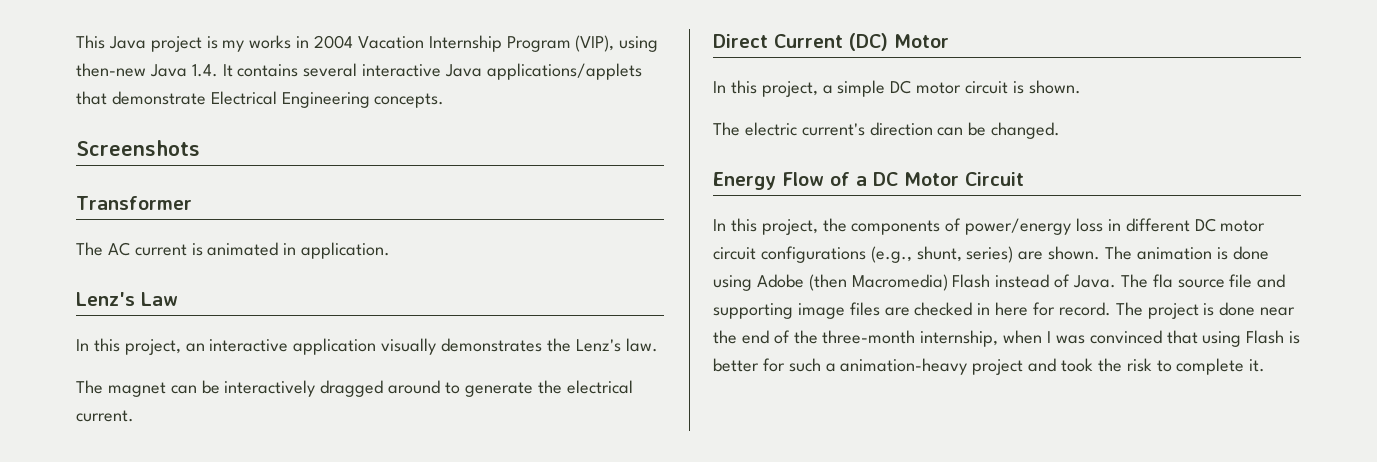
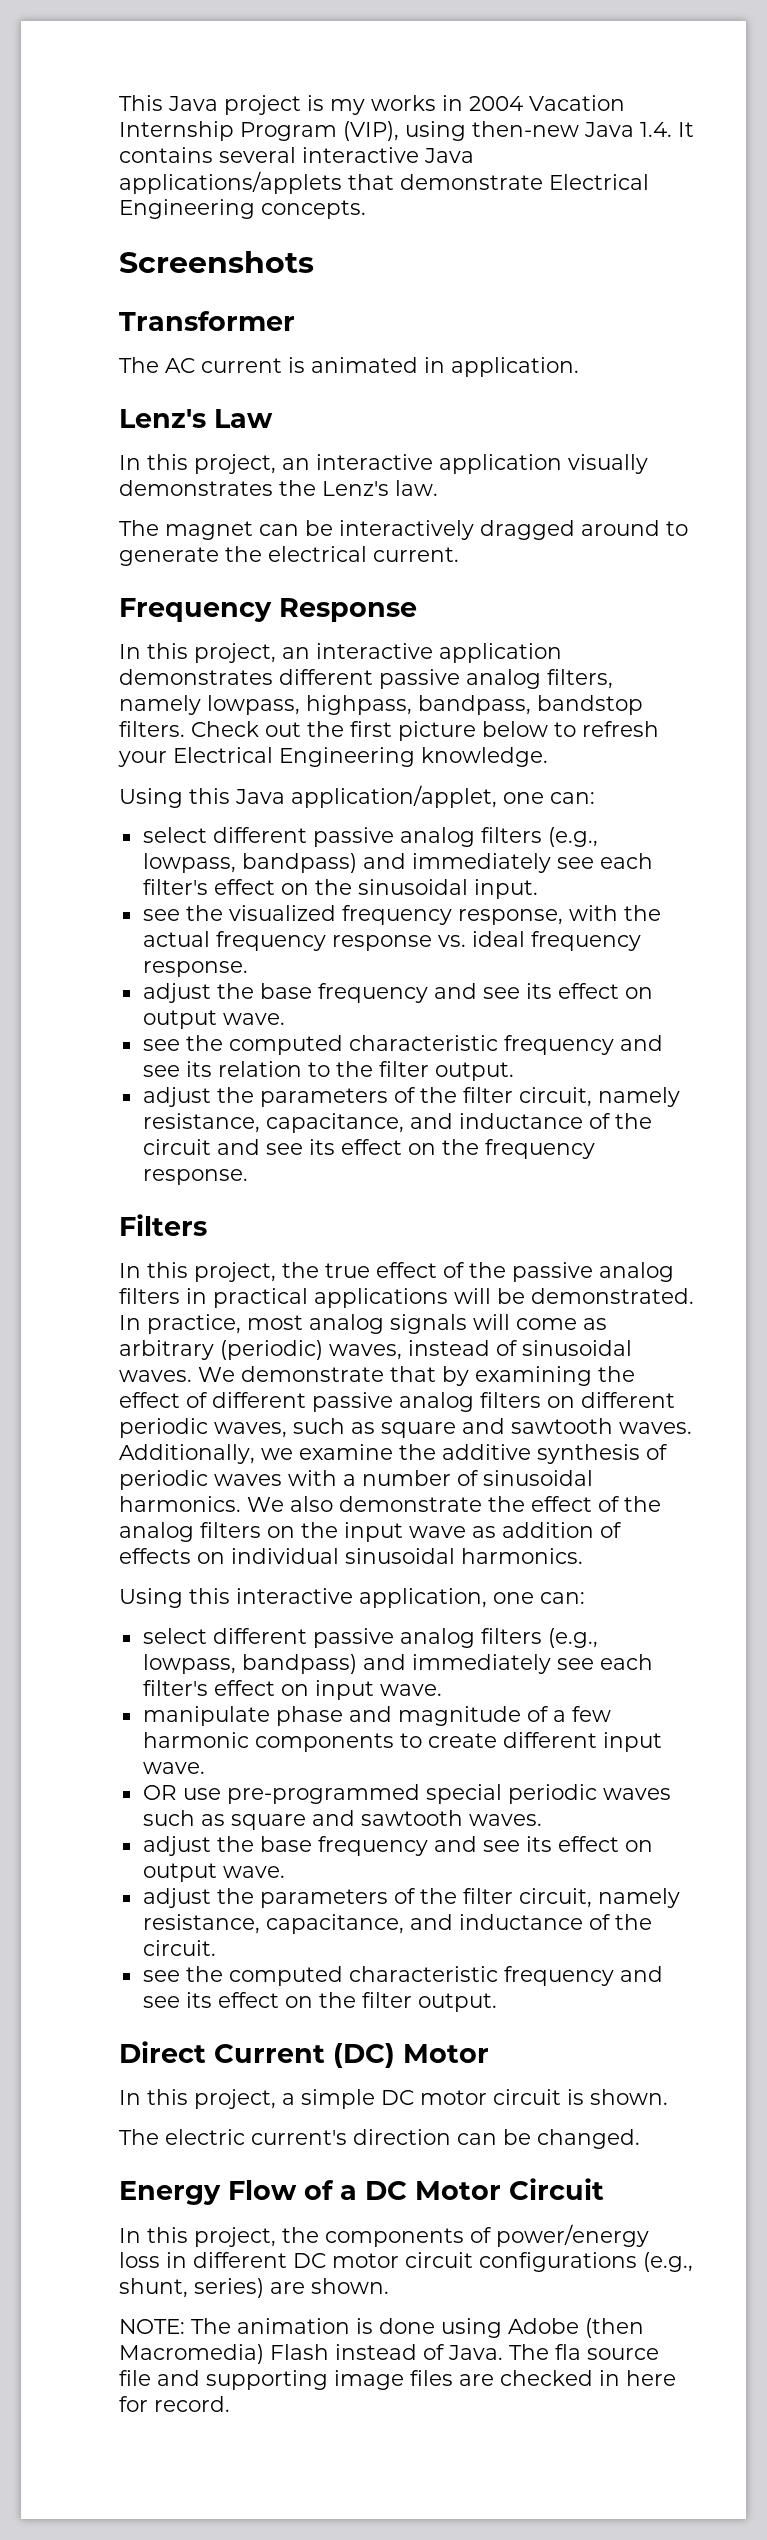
(134, 416) none -> [119,598,417,622] [119,643,562,663] [119,669,613,689] [119,695,643,715] [119,721,659,741] [118,747,548,767] [119,785,595,808] [142,827,598,847] [142,853,653,873] [142,879,538,899] [142,905,661,925] [142,931,641,951] [142,961,248,977] [142,983,653,1003] [142,1010,285,1029] [142,1035,663,1055] [142,1061,514,1081] [142,1087,680,1107] [142,1113,652,1133] [142,1139,595,1159] [142,1169,248,1185] [119,1214,207,1236] [119,1262,674,1282] [119,1288,694,1308] [119,1314,607,1334] [119,1340,632,1360] [119,1366,635,1386] [119,1392,675,1412] [119,1418,692,1438] [119,1444,668,1464] [119,1470,593,1490] [119,1496,661,1512] [119,1522,622,1542] [119,1548,583,1564] [119,1588,585,1608] [142,1628,598,1648] [142,1654,653,1674] [142,1680,442,1700] [142,1706,611,1726] [142,1732,662,1752] [142,1762,205,1774] [142,1784,671,1804] [142,1810,542,1830] [142,1836,653,1856] [142,1863,285,1882] [142,1888,680,1908] [142,1914,652,1934] [142,1940,216,1956] [142,1966,663,1986] [142,1992,497,2012] // Frequency Response // In this project, an interactive application demonstrates different passive analog filters, namely lowpass, highpass, bandpass, bandstop filters. Check out the first picture below to refresh your Electrical Engineering knowledge. // Using this Java application/applet, one can: // select different passive analog filters (e.g., lowpass, bandpass) and immediately see each filter's effect on the sinusoidal input. // see the visualized frequency response, with the actual frequency response vs. ideal frequency response. // adjust the base frequency and see its effect on output wave. // see the computed characteristic frequency and see its relation to the filter output. // adjust the parameters of the filter circuit, namely resistance, capacitance, and inductance of the circuit and see its effect on the frequency response. // Filters // In this project, the true effect of the passive analog filters in practical applications will be demonstrated. In practice, most analog signals will come as arbitrary (periodic) waves, instead of sinusoidal waves. We demonstrate that by examining the effect of different passive analog filters on different periodic waves, such as square and sawtooth waves. Additionally, we examine the additive synthesis of periodic waves with a number of sinusoidal harmonics. We also demonstrate the effect of the analog filters on the input wave as addition of effects on individual sinusoidal harmonics. // Using this interactive application, one can: // select different passive analog filters (e.g., lowpass, bandpass) and immediately see each filter's effect on input wave. // manipulate phase and magnitude of a few harmonic components to create different input wave. // OR use pre-programmed special periodic waves such as square and sawtooth waves. // adjust the base frequency and see its effect on output wave. // adjust the parameters of the filter circuit, namely resistance, capacitance, and inductance of the circuit. // see the computed characteristic frequency and see its effect on the filter output.
(1101, 253) none -> [119,2319,185,2334] // NOTE:
[1115,302,1296,319] [713,330,1301,347] [713,358,1266,375] The project is done near the end of the three-month internship, when I was convinced that using Flash is better for such a animation-heavy project and took the risk to complete it. -> (230, 2404) none

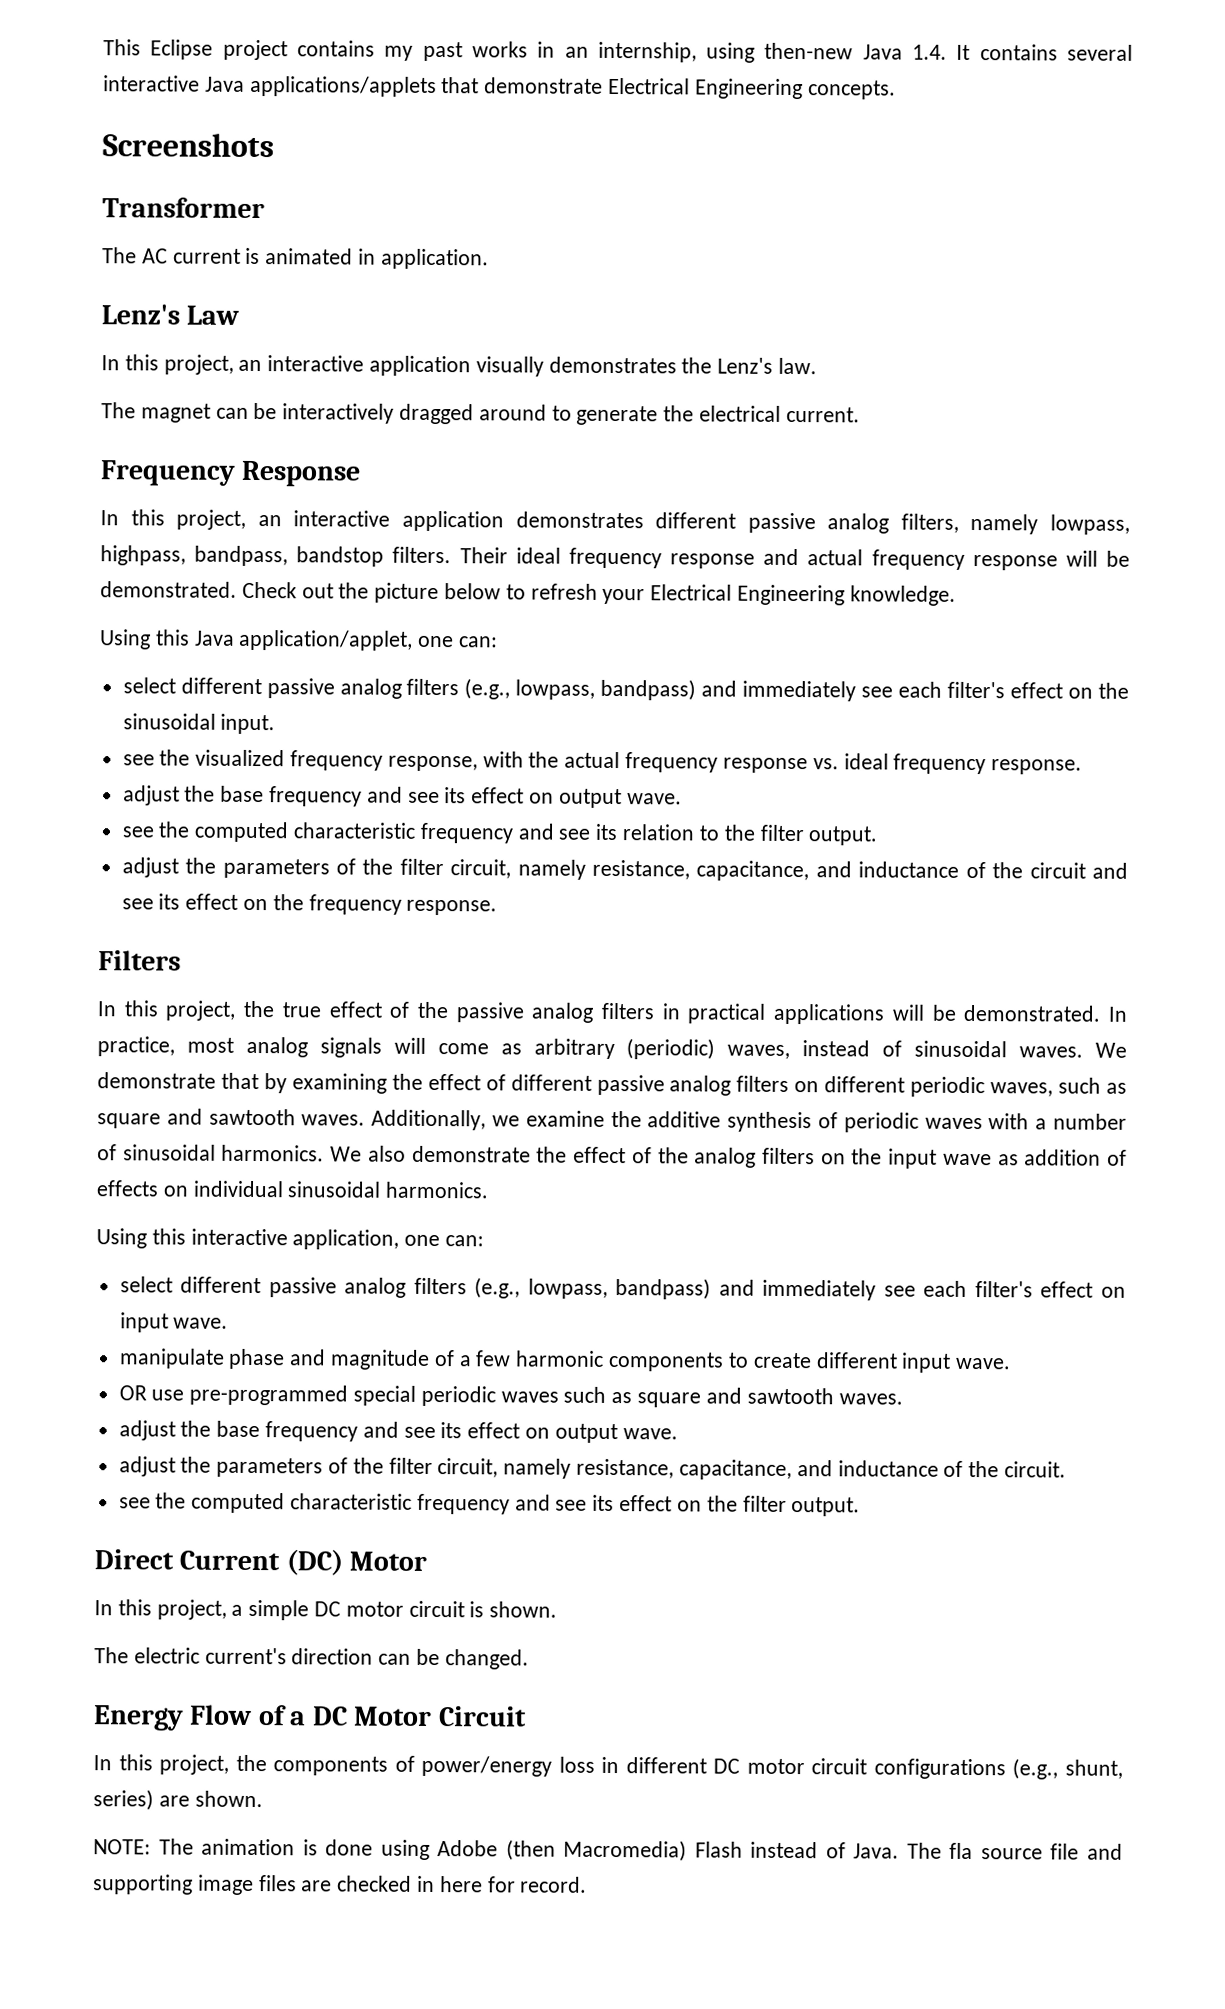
[168,95,625,115] [119,121,399,141] Java project is my works in 2004 Vacation Internship Program (VIP), -> [150,39,697,63] Eclipse project contains my past works in an internship,
(185, 729) none -> [459,547,1130,571] [100,581,237,598] Their ideal frequency response and actual frequency response will be demonstrated.
[350,721,392,737] first -> (370, 590) none

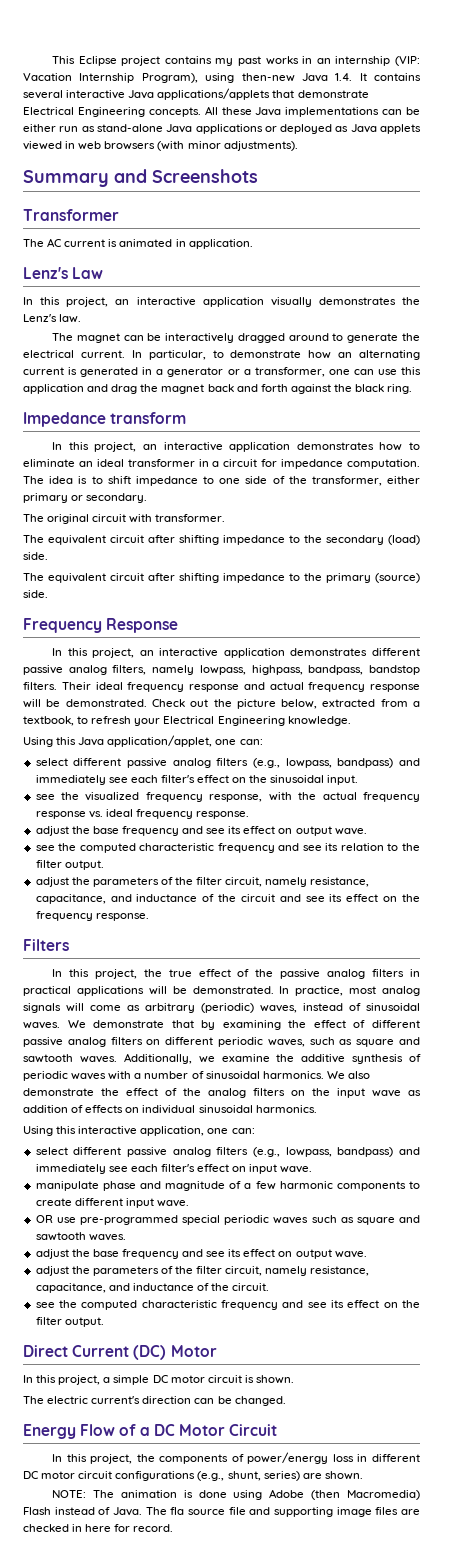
[597,41,697,63] internship, -> [335,56,421,66] [23,73,198,83] internship (VIP: Vacation Internship Program),
(896, 90) // -> [204,106,420,117] [23,124,422,134] [23,141,298,151] [23,169,147,187] All these Java implementations can be either run as stand-alone Java applications or deployed as Java applets viewed in web browsers (with minor adjustments). // Summary and
(860, 414) none -> [131,350,420,360] [23,367,421,377] [23,384,413,394] [23,412,187,427] [51,442,420,452] [23,459,420,469] [23,476,421,486] [23,493,148,503] [23,514,226,524] [23,535,420,545] [23,552,48,560] [23,573,420,583] [23,590,48,598] In particular, to demonstrate how an alternating current is generated in a generator or a transformer, one can use this application and drag the magnet back and forth against the black ring. // Impedance transform // In this project, an interactive application demonstrates how to eliminate an ideal transformer in a circuit for impedance computation. The idea is to shift impedance to one side of the transformer, either primary or secondary. // The original circuit with transformer. // The equivalent circuit after shifting impedance to the secondary (load) side. // The equivalent circuit after shifting impedance to the primary (source) side.
[444,583,502,600] below -> [281,699,421,709] [23,716,74,726] below, extracted from a textbook,

